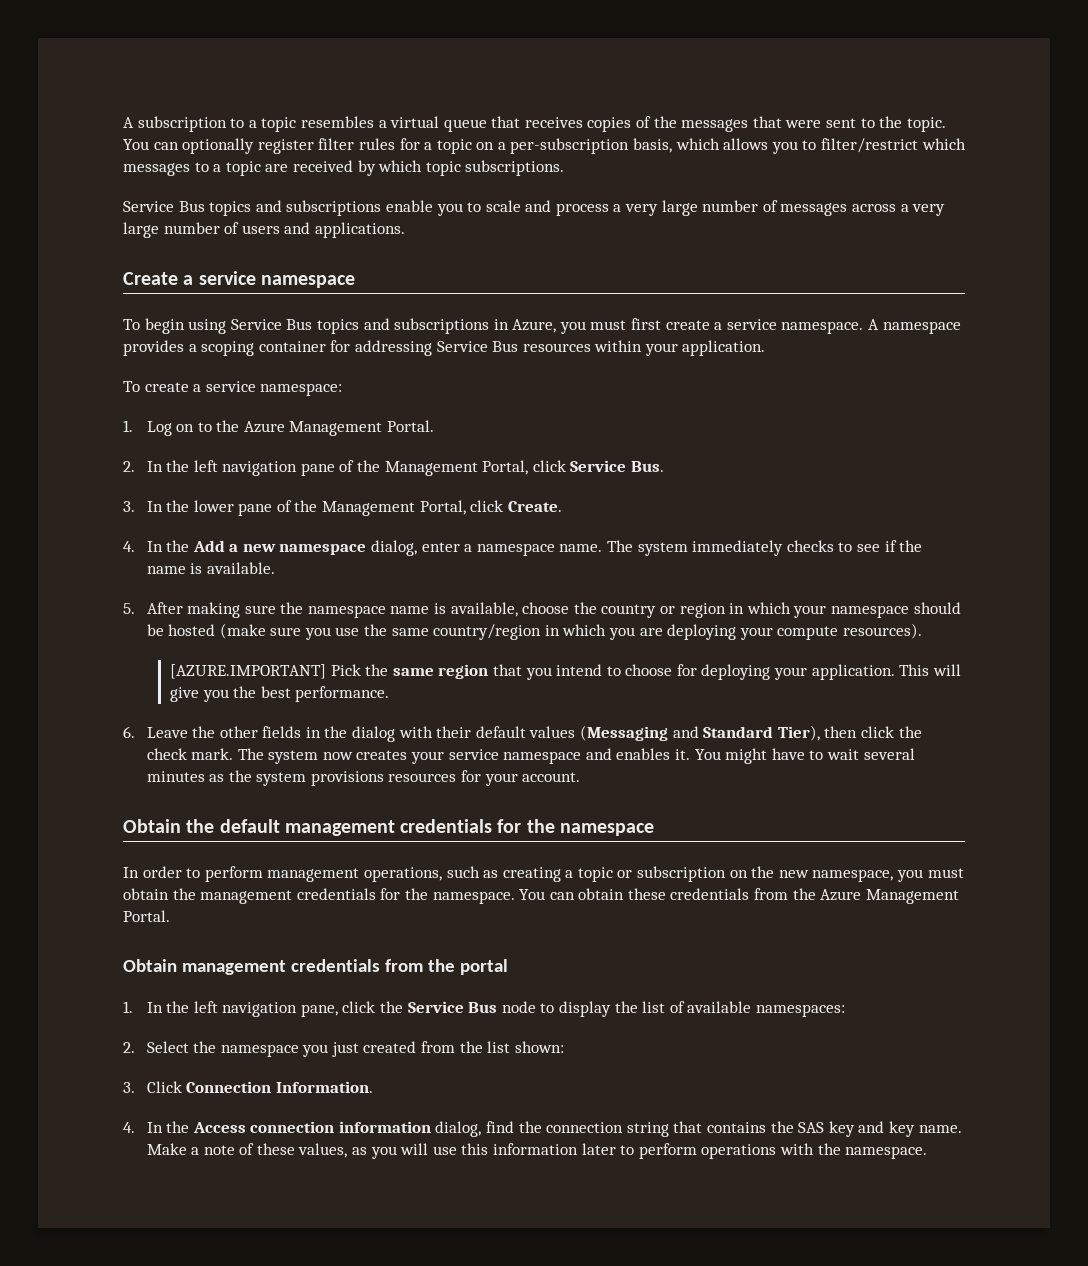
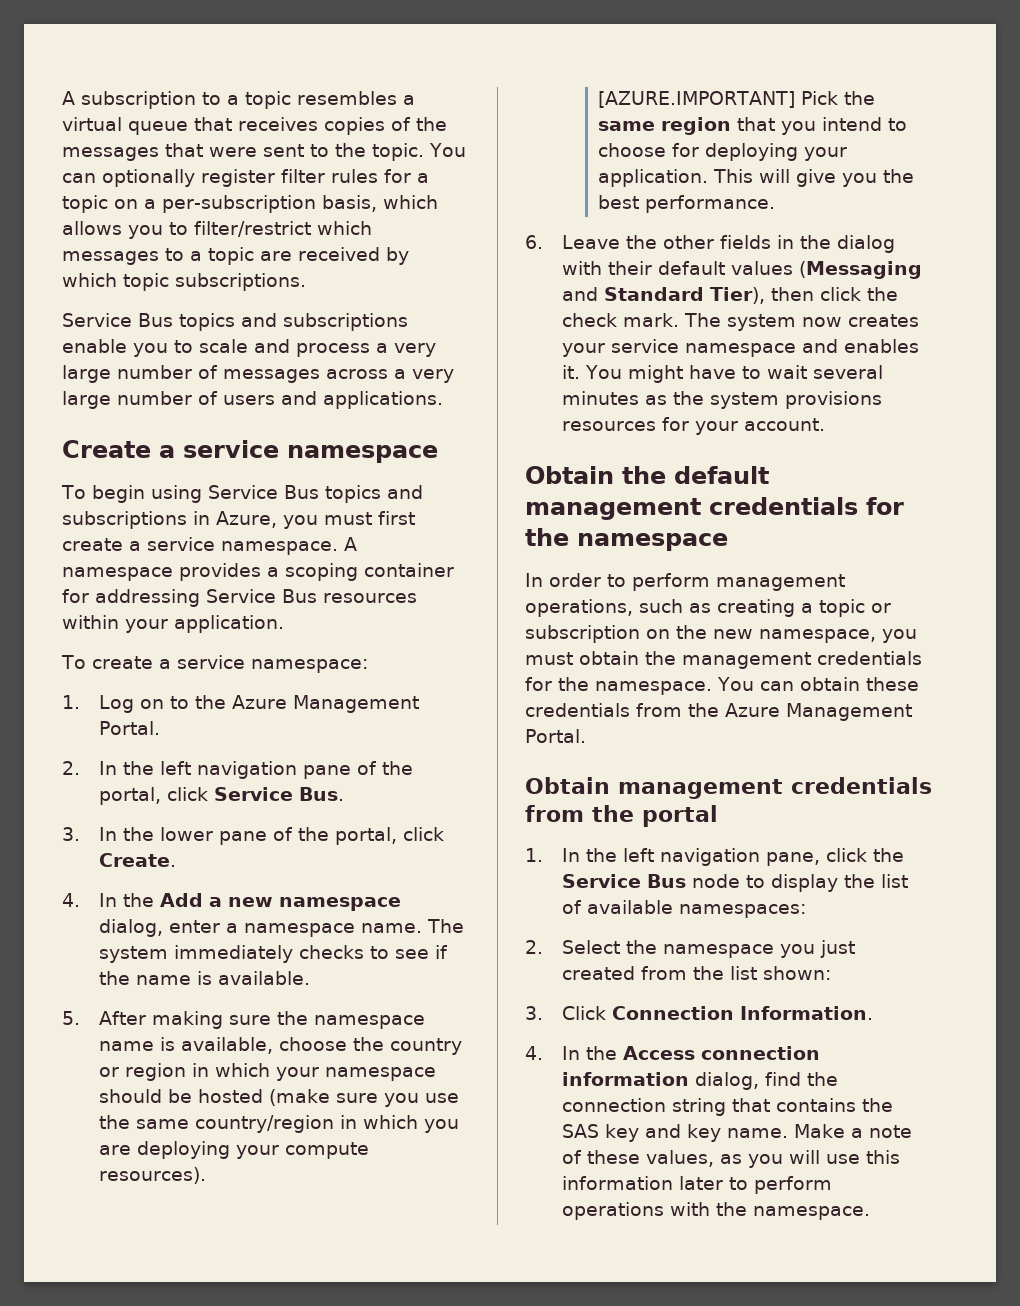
[384,460,529,476] Management Portal, -> [98,787,161,805] portal,
[322,500,466,516] Management Portal, -> [334,827,397,845] portal,

